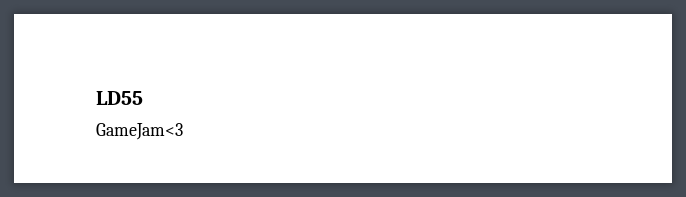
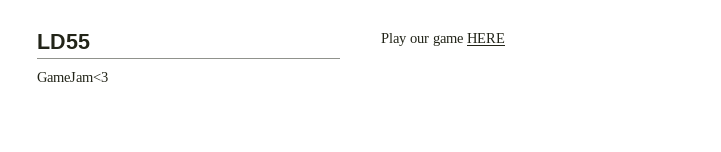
(183, 131) none -> [381,33,505,46] // Play our game HERE

